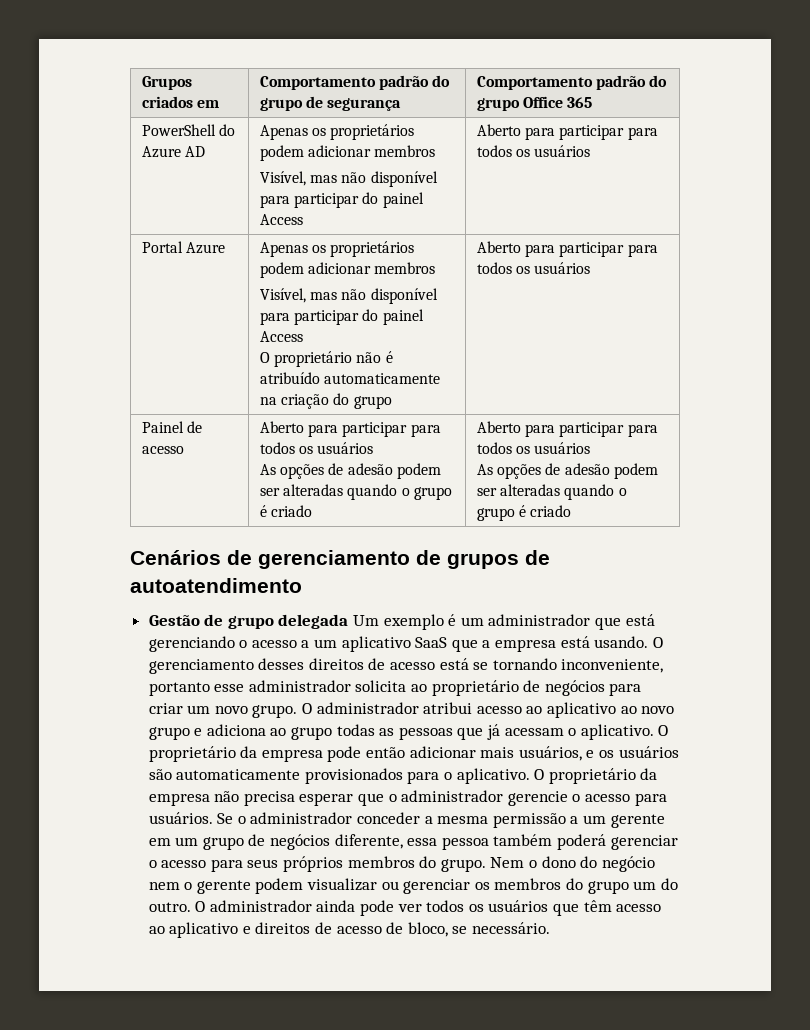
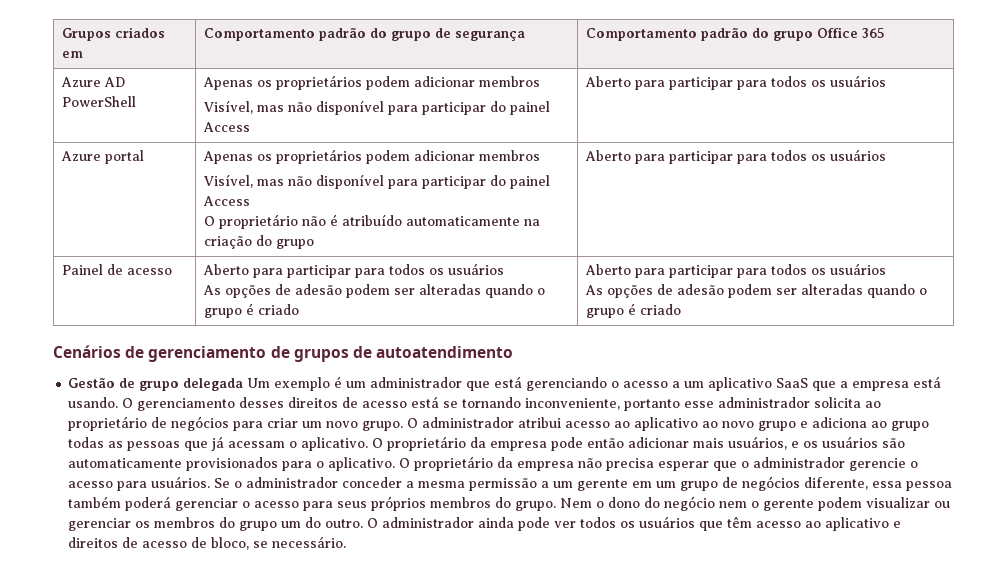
[141,124,236,136] PowerShell do -> (885, 33) none
(206, 151) none -> [61,96,136,107] PowerShell
[141,241,226,254] Portal Azure -> [60,150,144,164] Azure portal

